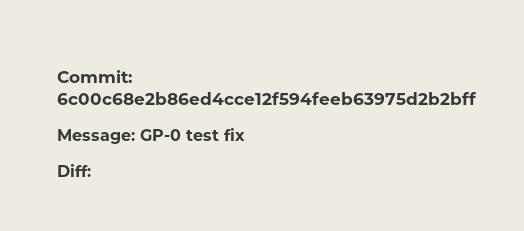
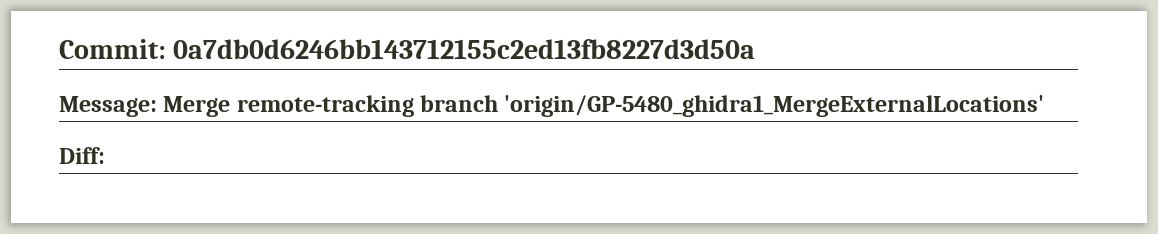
[57,92,477,105] 6c00c68e2b86ed4cce12f594feeb63975d2b2bff -> [173,39,756,59] 0a7db0d6246bb143712155c2ed13fb8227d3d50a
[140,128,245,141] GP-0 test fix -> [163,95,1045,117] Merge remote-tracking branch 'origin/GP-5480_ghidra1_MergeExternalLocations'

